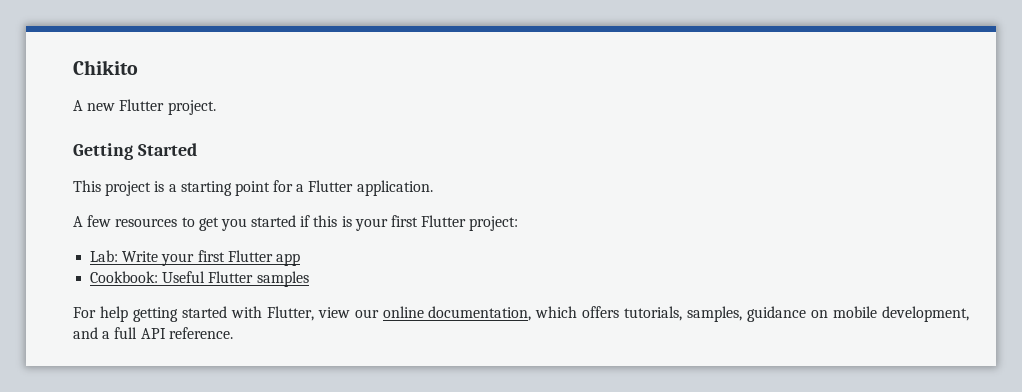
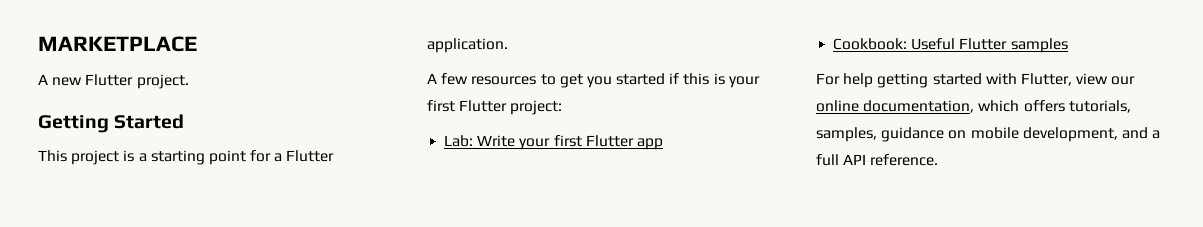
[73,60,138,75] Chikito -> [38,36,197,52] MARKETPLACE

